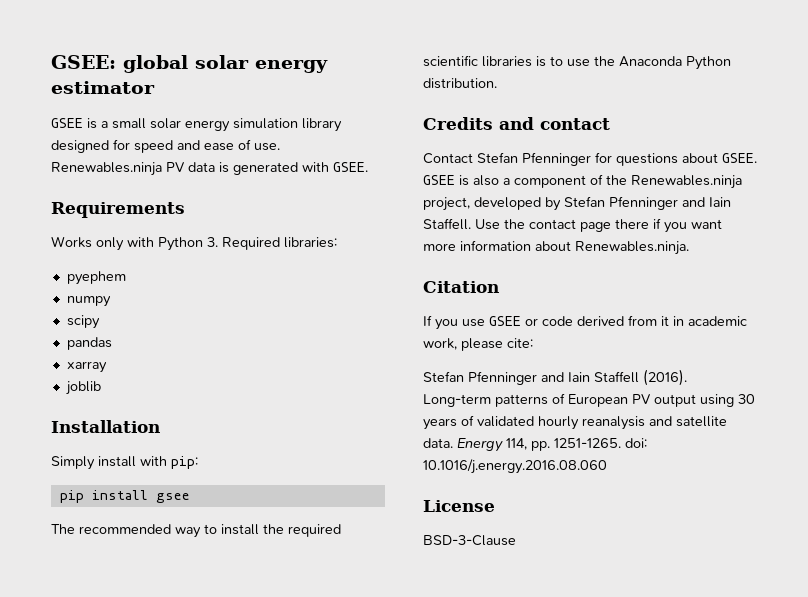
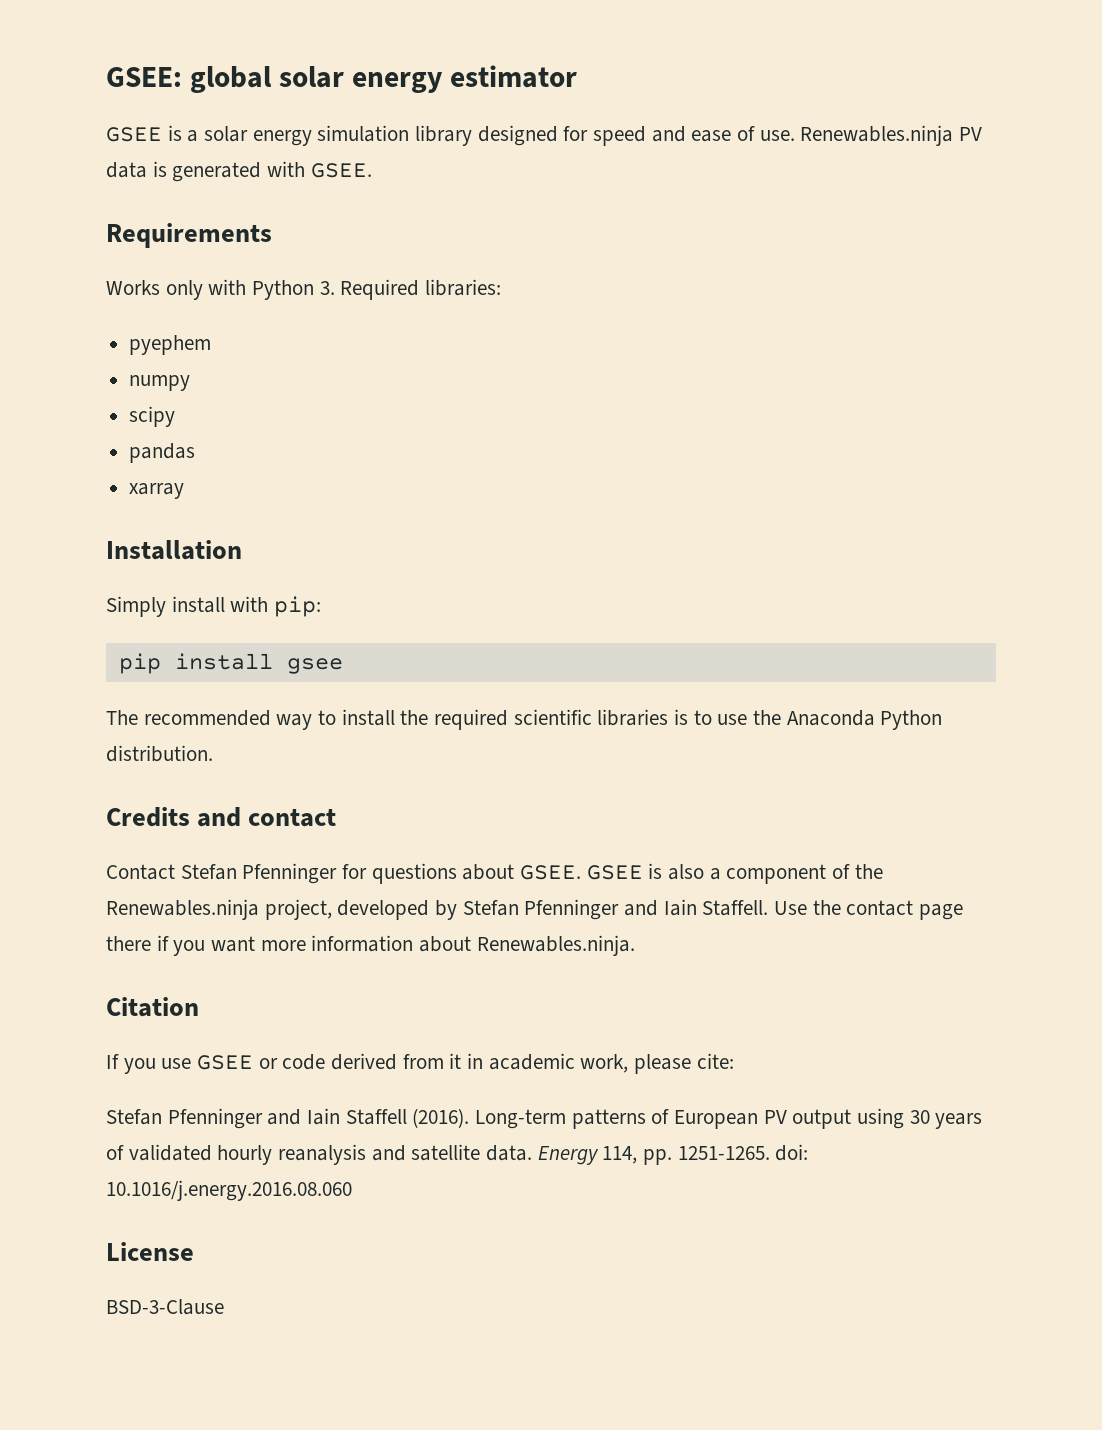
[112,118,146,129] small -> (199, 136) none
[65,381,101,395] // joblib -> (185, 491) none

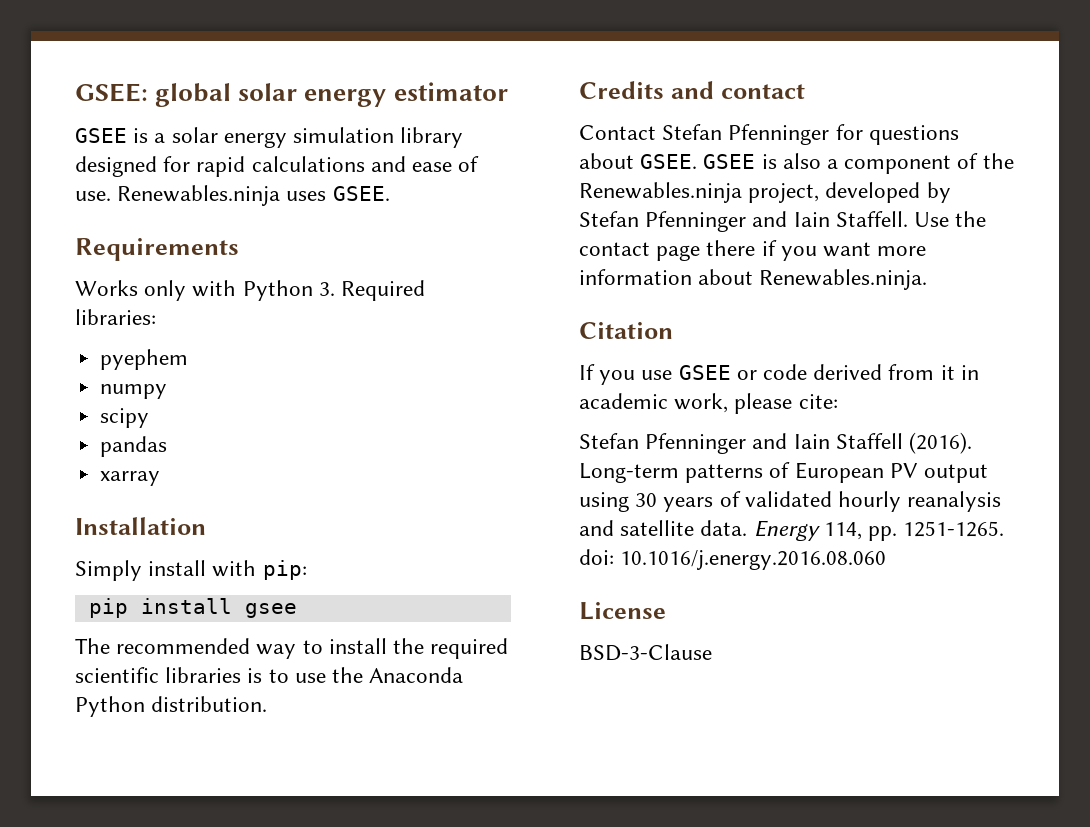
[593,126,647,146] speed -> [196,156,365,177] rapid calculations
[959,127,983,141] [106,161,306,182] PV data is generated with -> [286,191,327,201] uses

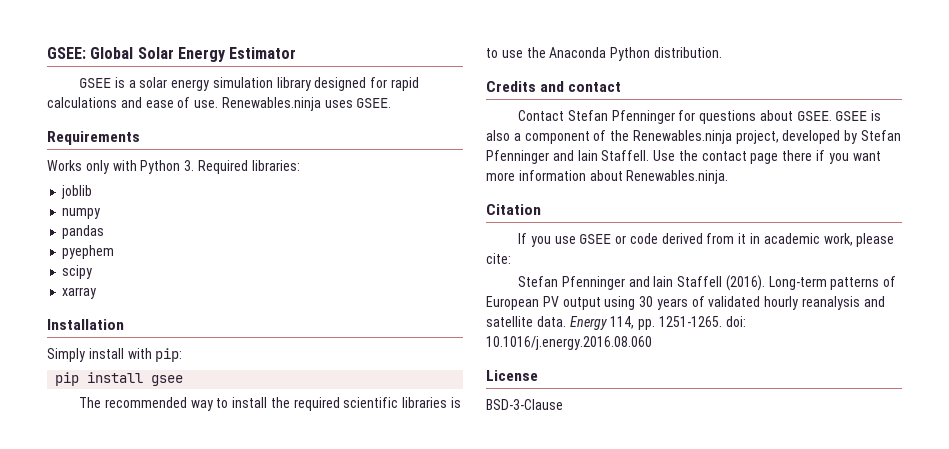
[155,82,508,107] global solar energy estimator -> [90,47,297,62] Global Solar Energy Estimator
[100,349,189,370] pyephem -> [61,185,93,199] joblib
(168, 391) none -> [62,225,105,239] [62,245,115,259] // pandas // pyephem
[100,436,168,457] // pandas -> (93, 272) none

